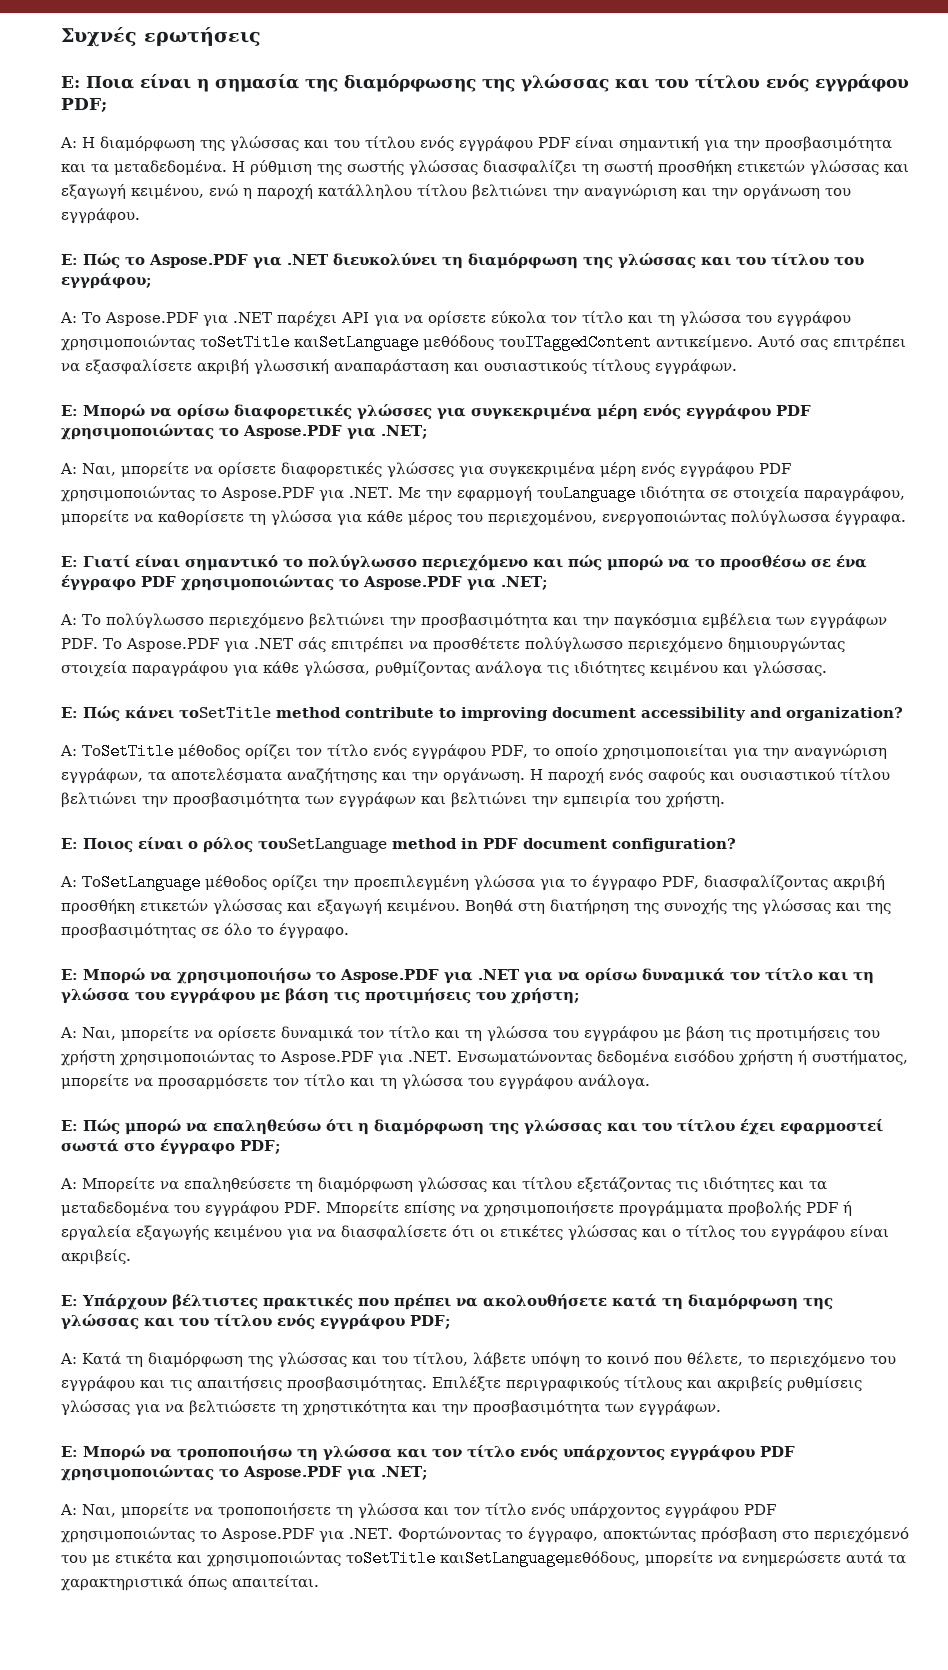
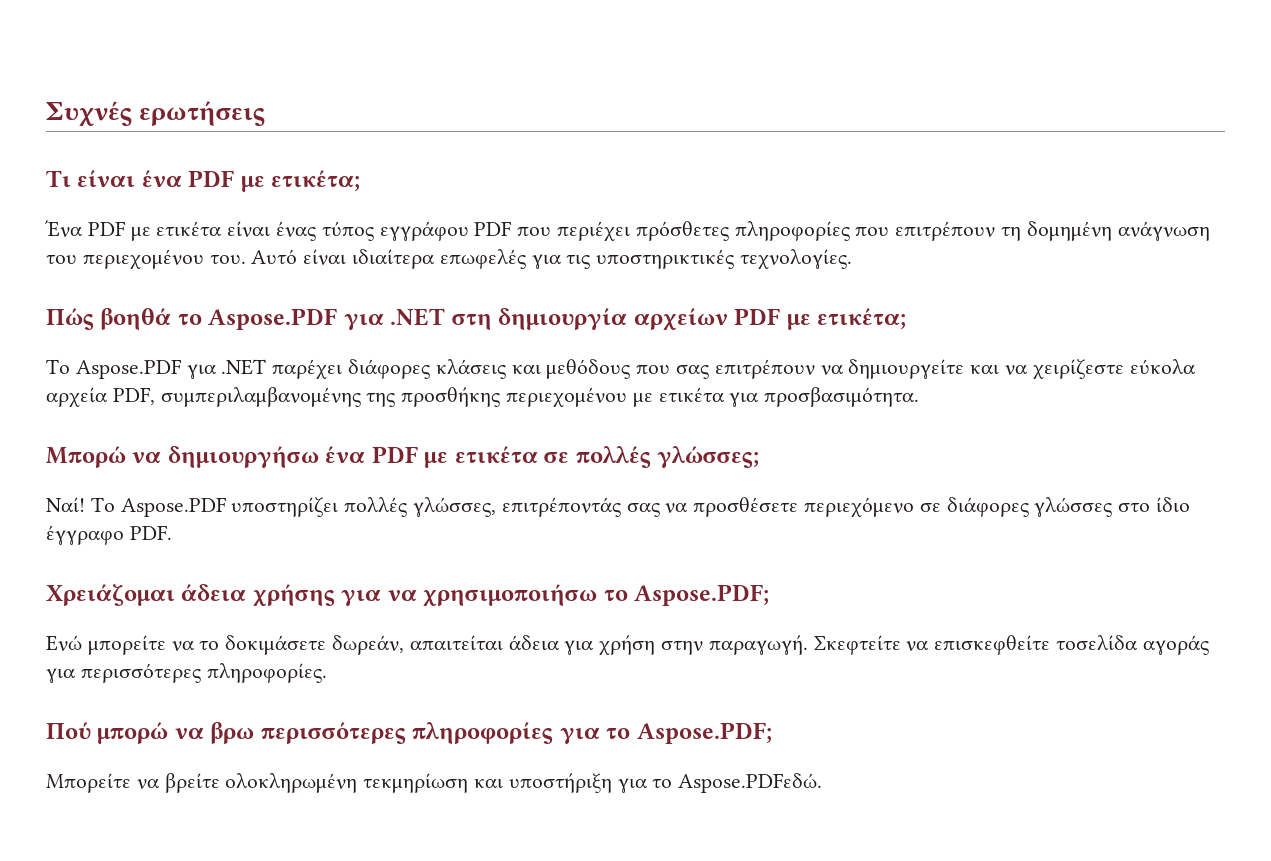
[61,74,909,92] [61,98,107,112] [60,136,892,152] [61,160,909,176] [61,184,851,200] [61,208,140,224] [61,253,864,269] [61,273,152,289] [60,312,77,323] Ε: Ποια είναι η σημασία της διαμόρφωσης της γλώσσας και του τίτλου ενός εγγράφου PDF; // Α: Η διαμόρφωση της γλώσσας και του τίτλου ενός εγγράφου PDF είναι σημαντική για την προσβασιμότητα και τα μεταδεδομένα. Η ρύθμιση της σωστής γλώσσας διασφαλίζει τη σωστή προσθήκη ετικετών γλώσσας και εξαγωγή κειμένου, ενώ η παροχή κατάλληλου τίτλου βελτιώνει την αναγνώριση και την οργάνωση του εγγράφου. // Ε: Πώς το Aspose.PDF για .NET διευκολύνει τη διαμόρφωση της γλώσσας και του τίτλου του εγγράφου; // Α: -> [46,170,361,192] [45,220,1210,242] [46,249,853,270] [46,308,907,331] Τι είναι ένα PDF με ετικέτα; // Ένα PDF με ετικέτα είναι ένας τύπος εγγράφου PDF που περιέχει πρόσθετες πληροφορίες που επιτρέπουν τη δομημένη ανάγνωση του περιεχομένου του. Αυτό είναι ιδιαίτερα επωφελές για τις υποστηρικτικές τεχνολογίες. // Πώς βοηθά το Aspose.PDF για .NET στη δημιουργία αρχείων PDF με ετικέτα; //
[341,311,851,327] [61,334,906,351] [61,359,737,375] [61,404,811,420] [61,424,428,440] [60,462,791,478] [61,485,905,502] [61,510,906,526] [61,555,867,571] [61,575,548,591] [60,613,887,629] [61,637,845,653] [61,661,827,677] [61,706,903,722] [60,743,887,760] [61,768,890,784] [61,792,725,808] [61,837,736,853] [60,874,885,891] [61,899,891,915] [61,923,349,939] [61,968,874,984] [61,988,580,1004] [60,1026,880,1042] [61,1050,908,1066] [61,1074,650,1090] [61,1119,883,1135] [61,1139,281,1155] [60,1177,827,1193] [61,1201,852,1217] [61,1225,889,1241] [61,1249,131,1265] [61,1294,833,1310] [61,1314,451,1330] [60,1352,896,1368] [61,1376,862,1392] [61,1400,721,1416] [61,1445,795,1461] [61,1465,428,1481] [60,1503,776,1519] [61,1527,909,1543] [61,1550,906,1567] [61,1575,319,1591] API για να ορίσετε εύκολα τον τίτλο και τη γλώσσα του εγγράφου χρησιμοποιώντας τοSetTitle καιSetLanguage μεθόδους τουITaggedContent αντικείμενο. Αυτό σας επιτρέπει να εξασφαλίσετε ακριβή γλωσσική αναπαράσταση και ουσιαστικούς τίτλους εγγράφων. // Ε: Μπορώ να ορίσω διαφορετικές γλώσσες για συγκεκριμένα μέρη ενός εγγράφου PDF χρησιμοποιώντας το Aspose.PDF για .NET; // Α: Ναι, μπορείτε να ορίσετε διαφορετικές γλώσσες για συγκεκριμένα μέρη ενός εγγράφου PDF χρησιμοποιώντας το Aspose.PDF για .NET. Με την εφαρμογή τουLanguage ιδιότητα σε στοιχεία παραγράφου, μπορείτε να καθορίσετε τη γλώσσα για κάθε μέρος του περιεχομένου, ενεργοποιώντας πολύγλωσσα έγγραφα. // Ε: Γιατί είναι σημαντικό το πολύγλωσσο περιεχόμενο και πώς μπορώ να το προσθέσω σε ένα έγγραφο PDF χρησιμοποιώντας το Aspose.PDF για .NET; // Α: Το πολύγλωσσο περιεχόμενο βελτιώνει την προσβασιμότητα και την παγκόσμια εμβέλεια των εγγράφων PDF. Το Aspose.PDF για .NET σάς επιτρέπει να προσθέτετε πολύγλωσσο περιεχόμενο δημιουργώντας στοιχεία παραγράφου για κάθε γλώσσα, ρυθμίζοντας ανάλογα τις ιδιότητες κειμένου και γλώσσας. // Ε: Πώς κάνει τοSetTitle method contribute to improving document accessibility and organization? // Α: ΤοSetTitle μέθοδος ορίζει τον τίτλο ενός εγγράφου PDF, το οποίο χρησιμοποιείται για την αναγνώριση εγγράφων, τα αποτελέσματα αναζήτησης και την οργάνωση. Η παροχή ενός σαφούς και ουσιαστικού τίτλου βελτιώνει την προσβασιμότητα των εγγράφων και βελτιώνει την εμπειρία του χρήστη. // Ε: Ποιος είναι ο ρόλος τουSetLanguage method in PDF document configuration? // Α: ΤοSetLanguage μέθοδος ορίζει την προεπιλεγμένη γλώσσα για το έγγραφο PDF, διασφαλίζοντας ακριβή προσθήκη ετικετών γλώσσας και εξαγωγή κειμένου. Βοηθά στη διατήρηση της συνοχής της γλώσσας και της προσβασιμότητας σε όλο το έγγραφο. // Ε: Μπορώ να χρησιμοποιήσω το Aspose.PDF για .NET για να ορίσω δυναμικά τον τίτλο και τη γλώσσα του εγγράφου με βάση τις προτιμήσεις του χρήστη; // Α: Ναι, μπορείτε να ορίσετε δυναμικά τον τίτλο και τη γλώσσα του εγγράφου με βάση τις προτιμήσεις του χρήστη χρησιμοποιώντας το Aspose.PDF για .NET. Ενσωματώνοντας δεδομένα εισόδου χρήστη ή συστήματος, μπορείτε να προσαρμόσετε τον τίτλο και τη γλώσσα του εγγράφου ανάλογα. // Ε: Πώς μπορώ να επαληθεύσω ότι η διαμόρφωση της γλώσσας και του τίτλου έχει εφαρμοστεί σωστά στο έγγραφο PDF; // Α: Μπορείτε να επαληθεύσετε τη διαμόρφωση γλώσσας και τίτλου εξετάζοντας τις ιδιότητες και τα μεταδεδομένα του εγγράφου PDF. Μπορείτε επίσης να χρησιμοποιήσετε προγράμματα προβολής PDF ή εργαλεία εξαγωγής κειμένου για να διασφαλίσετε ότι οι ετικέτες γλώσσας και ο τίτλος του εγγράφου είναι ακριβείς. // Ε: Υπάρχουν βέλτιστες πρακτικές που πρέπει να ακολουθήσετε κατά τη διαμόρφωση της γλώσσας και του τίτλου ενός εγγράφου PDF; // Α: Κατά τη διαμόρφωση της γλώσσας και του τίτλου, λάβετε υπόψη το κοινό που θέλετε, το περιεχόμενο του εγγράφου και τις απαιτήσεις προσβασιμότητας. Επιλέξτε περιγραφικούς τίτλους και ακριβείς ρυθμίσεις γλώσσας για να βελτιώσετε τη χρηστικότητα και την προσβασιμότητα των εγγράφων. // Ε: Μπορώ να τροποποιήσω τη γλώσσα και τον τίτλο ενός υπάρχοντος εγγράφου PDF χρησιμοποιώντας το Aspose.PDF για .NET; // Α: Ναι, μπορείτε να τροποποιήσετε τη γλώσσα και τον τίτλο ενός υπάρχοντος εγγράφου PDF χρησιμοποιώντας το Aspose.PDF για .NET. Φορτώνοντας το έγγραφο, αποκτώντας πρόσβαση στο περιεχόμενό του με ετικέτα και χρησιμοποιώντας τοSetTitle καιSetLanguageμεθόδους, μπορείτε να ενημερώσετε αυτά τα χαρακτηριστικά όπως απαιτείται. -> [348,359,1196,380] [46,387,920,408] [46,446,760,468] [46,497,1191,518] [46,525,172,545] [46,584,770,607] [46,635,1209,656] [46,663,327,683] [46,722,772,744] [46,773,823,793] διάφορες κλάσεις και μεθόδους που σας επιτρέπουν να δημιουργείτε και να χειρίζεστε εύκολα αρχεία PDF, συμπεριλαμβανομένης της προσθήκης περιεχομένου με ετικέτα για προσβασιμότητα. // Μπορώ να δημιουργήσω ένα PDF με ετικέτα σε πολλές γλώσσες; // Ναί! Το Aspose.PDF υποστηρίζει πολλές γλώσσες, επιτρέποντάς σας να προσθέσετε περιεχόμενο σε διάφορες γλώσσες στο ίδιο έγγραφο PDF. // Χρειάζομαι άδεια χρήσης για να χρησιμοποιήσω το Aspose.PDF; // Ενώ μπορείτε να το δοκιμάσετε δωρεάν, απαιτείται άδεια για χρήση στην παραγωγή. Σκεφτείτε να επισκεφθείτε τοσελίδα αγοράς για περισσότερες πληροφορίες. // Πού μπορώ να βρω περισσότερες πληροφορίες για το Aspose.PDF; // Μπορείτε να βρείτε ολοκληρωμένη τεκμηρίωση και υποστήριξη για το Aspose.PDFεδώ.

